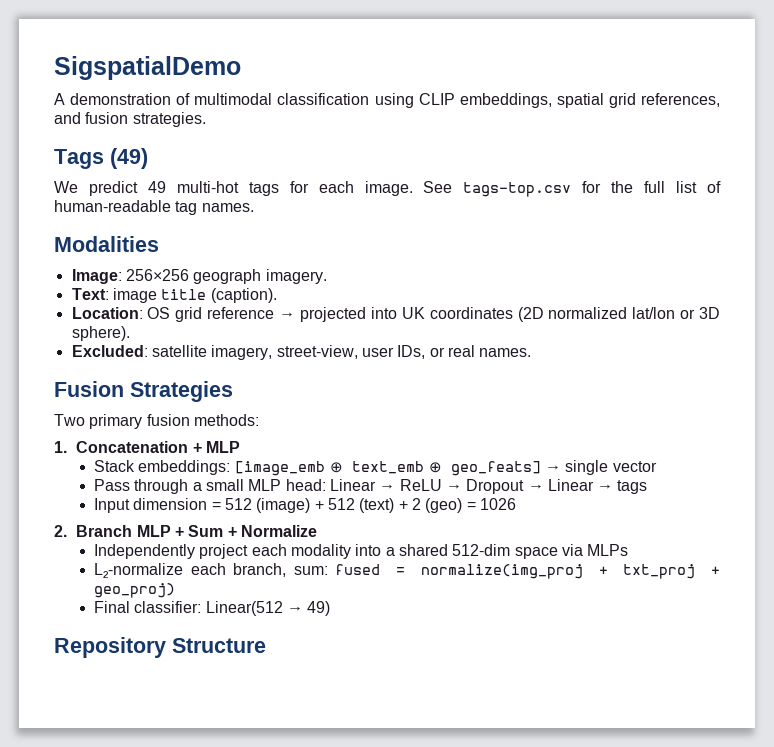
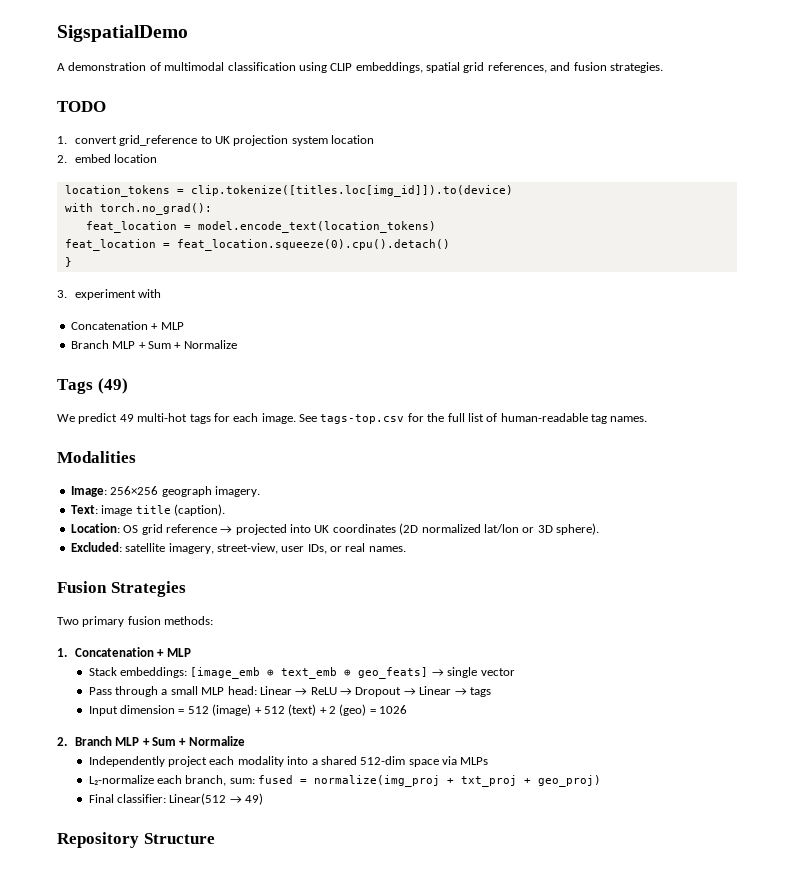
(206, 119) none -> [57,101,106,112] [57,135,375,146] [57,154,158,163] [64,185,513,197] [64,203,212,215] [85,221,436,233] [64,239,450,251] [64,257,72,267] [57,289,162,300] [70,321,184,330] [70,340,237,349] // TODO // 1. convert grid_reference to UK projection system location // 2. embed location // location_tokens = clip.tokenize([titles.loc[img_id]]).to(device) // with torch.no_grad(): // feat_location = model.encode_text(location_tokens) // feat_location = feat_location.squeeze(0).cpu().detach() // } // 3. experiment with // Concatenation + MLP // Branch MLP + Sum + Normalize

